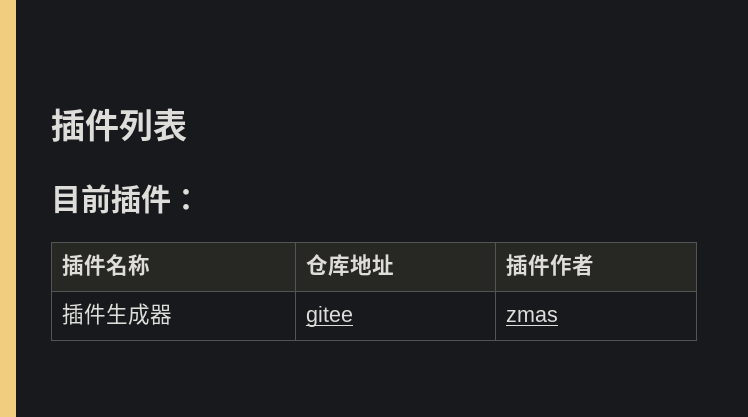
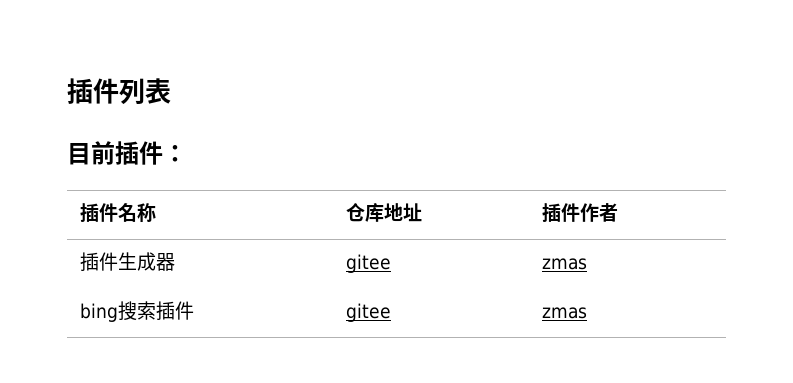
(559, 316) none -> [79,301,194,322] [345,303,391,322] [541,307,587,319] // bing搜索插件 | gitee | zmas

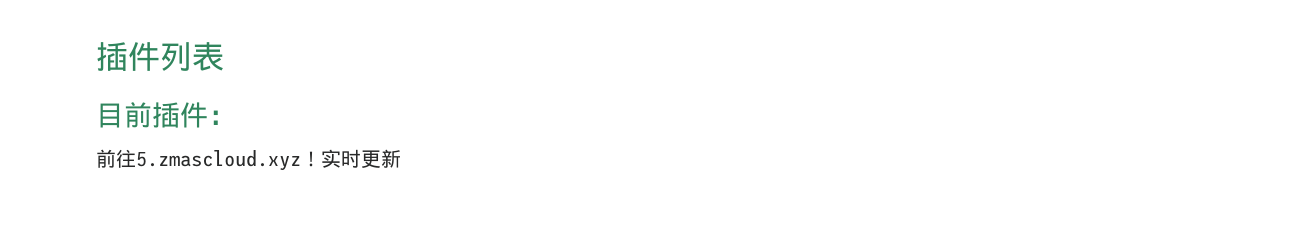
[79,203,156,223] [345,203,422,222] [541,203,618,222] [79,252,175,272] [345,254,391,273] [541,258,587,270] [79,301,194,322] [345,303,391,322] [541,307,587,319] // 插件名称 | 仓库地址 | 插件作者 // 插件生成器 | gitee | zmas // bing搜索插件 | gitee | zmas -> [96,149,401,171] // 前往5.zmascloud.xyz！实时更新

